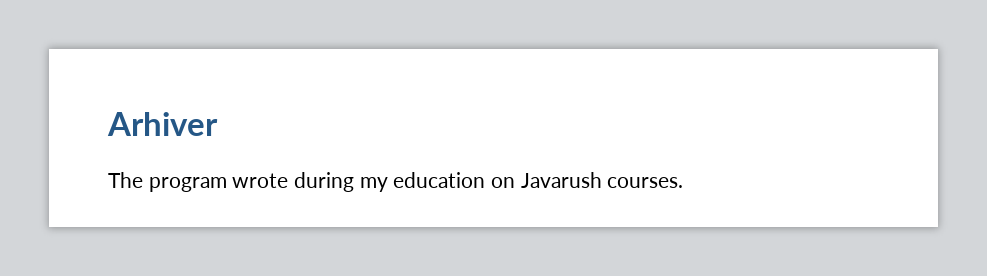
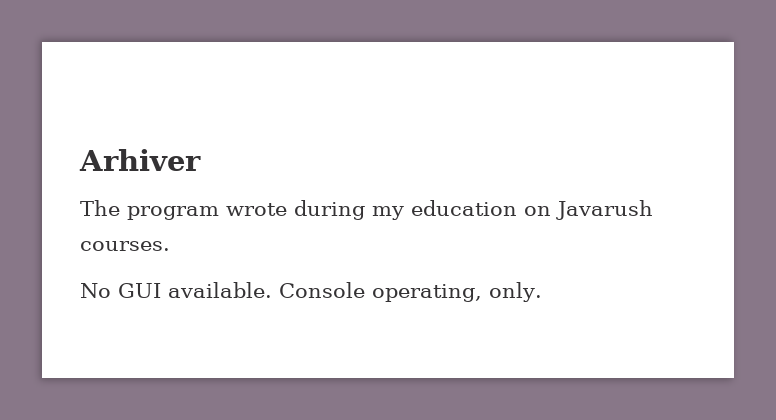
(684, 182) none -> [80,282,542,302] // No GUI available. Console operating, only.

